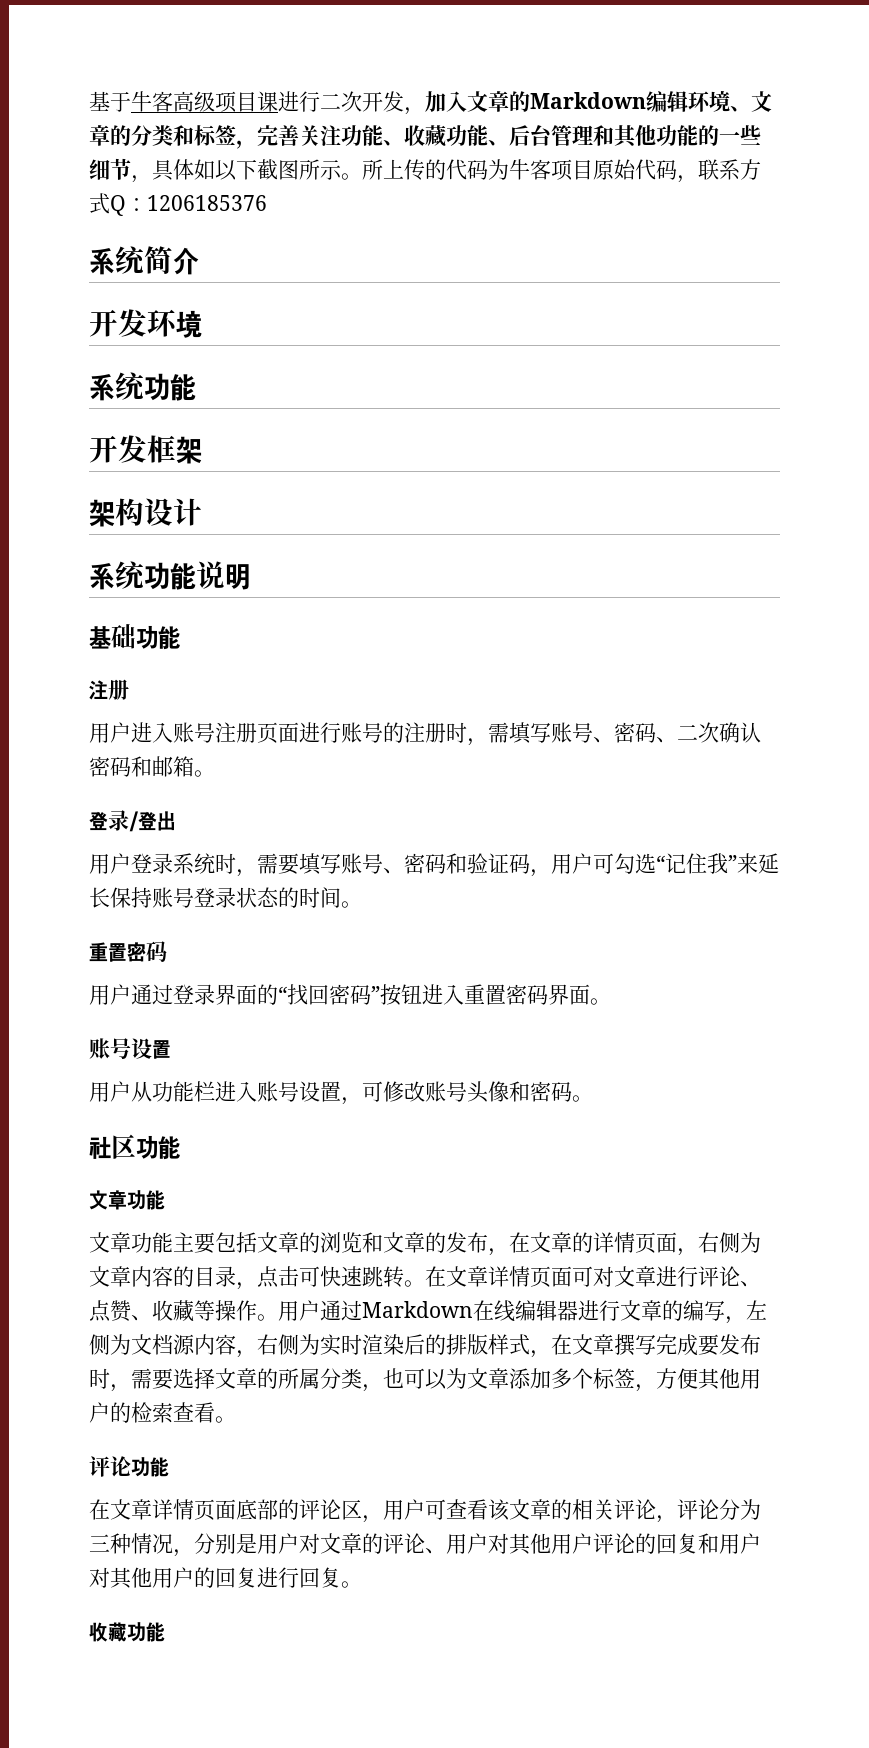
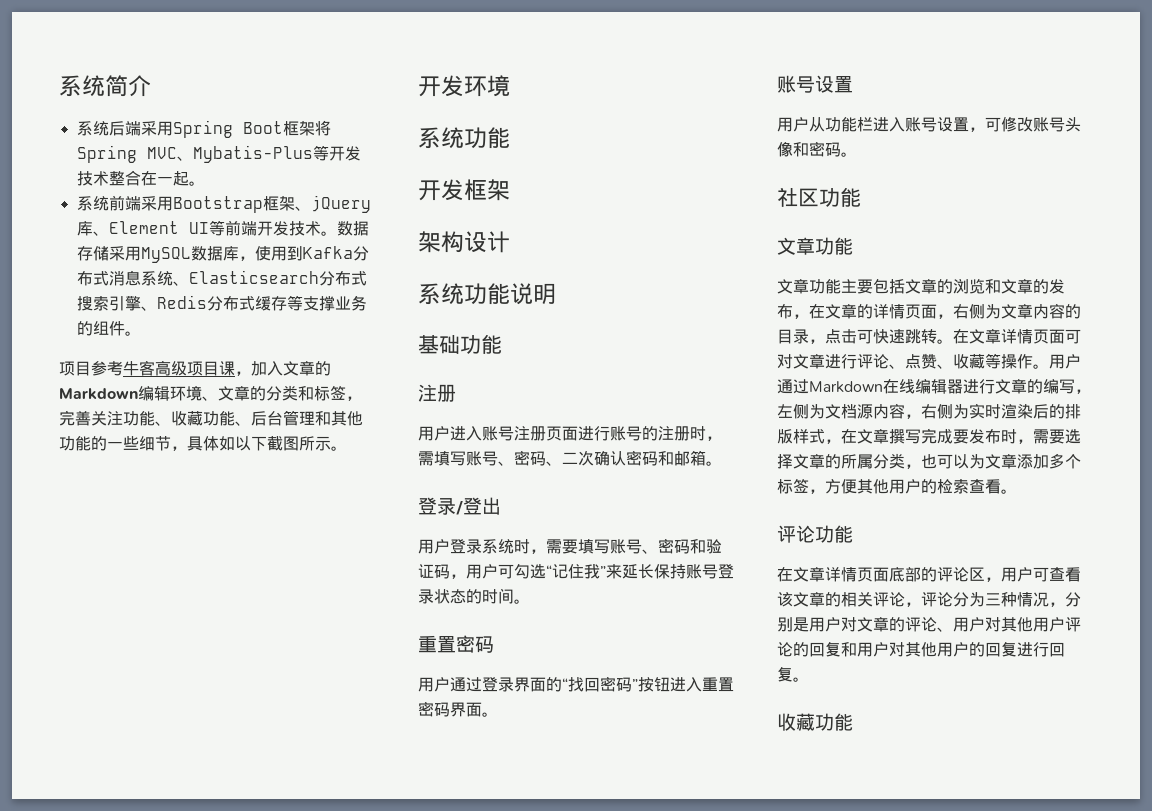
[89,91,131,112] 基于 -> [59,75,151,97] [76,120,331,138] [76,145,361,163] [76,170,205,186] [76,195,371,213] [76,220,369,236] [76,246,369,263] [76,270,367,286] [76,295,367,311] [76,321,141,336] [59,361,123,376] 系统简介 // 系统后端采用Spring Boot框架将Spring MVC、Mybatis-Plus等开发技术整合在一起。 // 系统前端采用Bootstrap框架、jQuery库、Element UI等前端开发技术。数据存储采用MySQL数据库，使用到Kafka分布式消息系统、Elasticsearch分布式搜索引擎、Redis分布式缓存等支撑业务的组件。 // 项目参考
[278,91,404,112] 进行二次开发 -> (235, 368) none
[362,159,761,183] [89,193,267,216] [89,246,199,275] 所上传的代码为牛客项目原始代码，联系方式Q：1206185376 // 系统简介 -> (347, 448) none

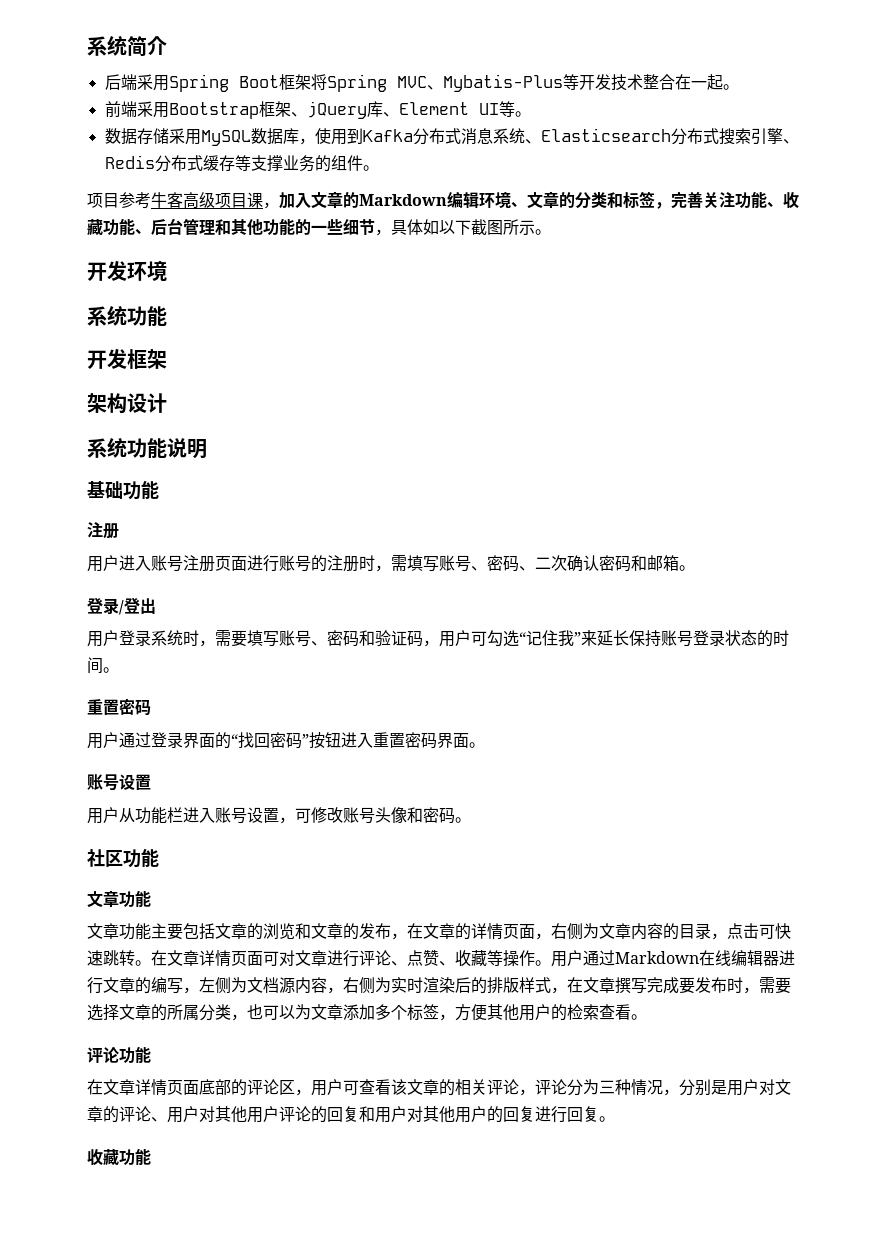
[76,121,109,136] 系统 -> (167, 45) none
[76,196,109,211] 系统 -> (739, 87) none
[224,220,337,236] 前端开发技术。 -> [514,111,531,117] 。 //

